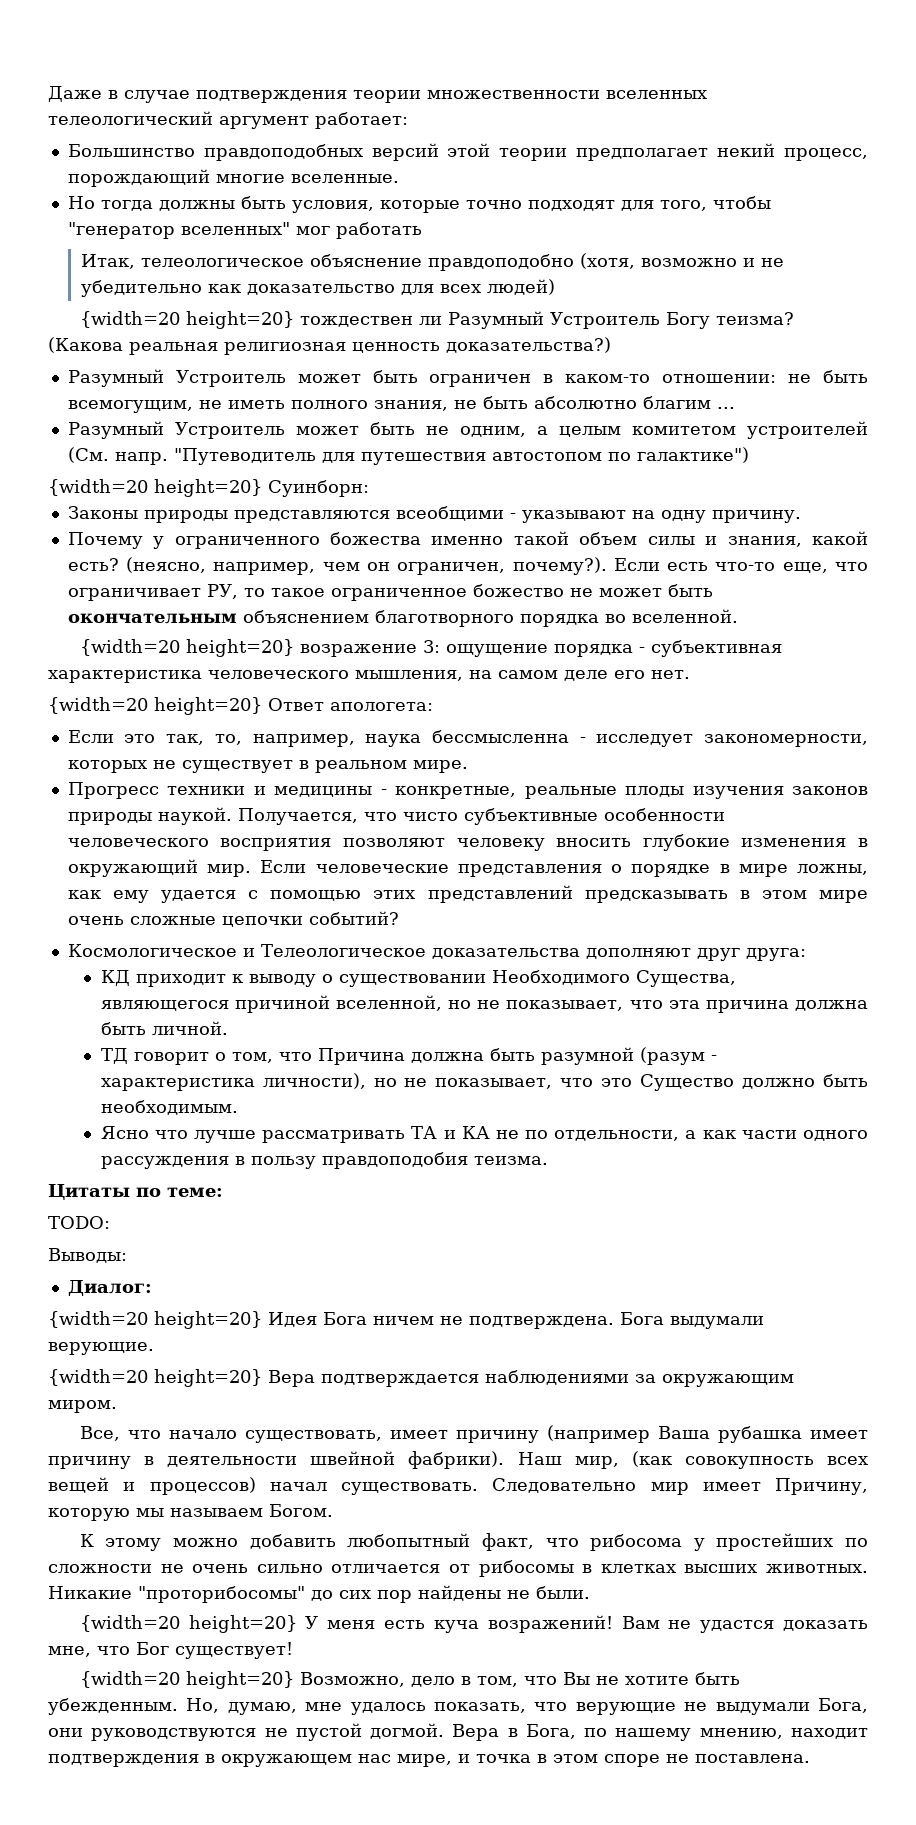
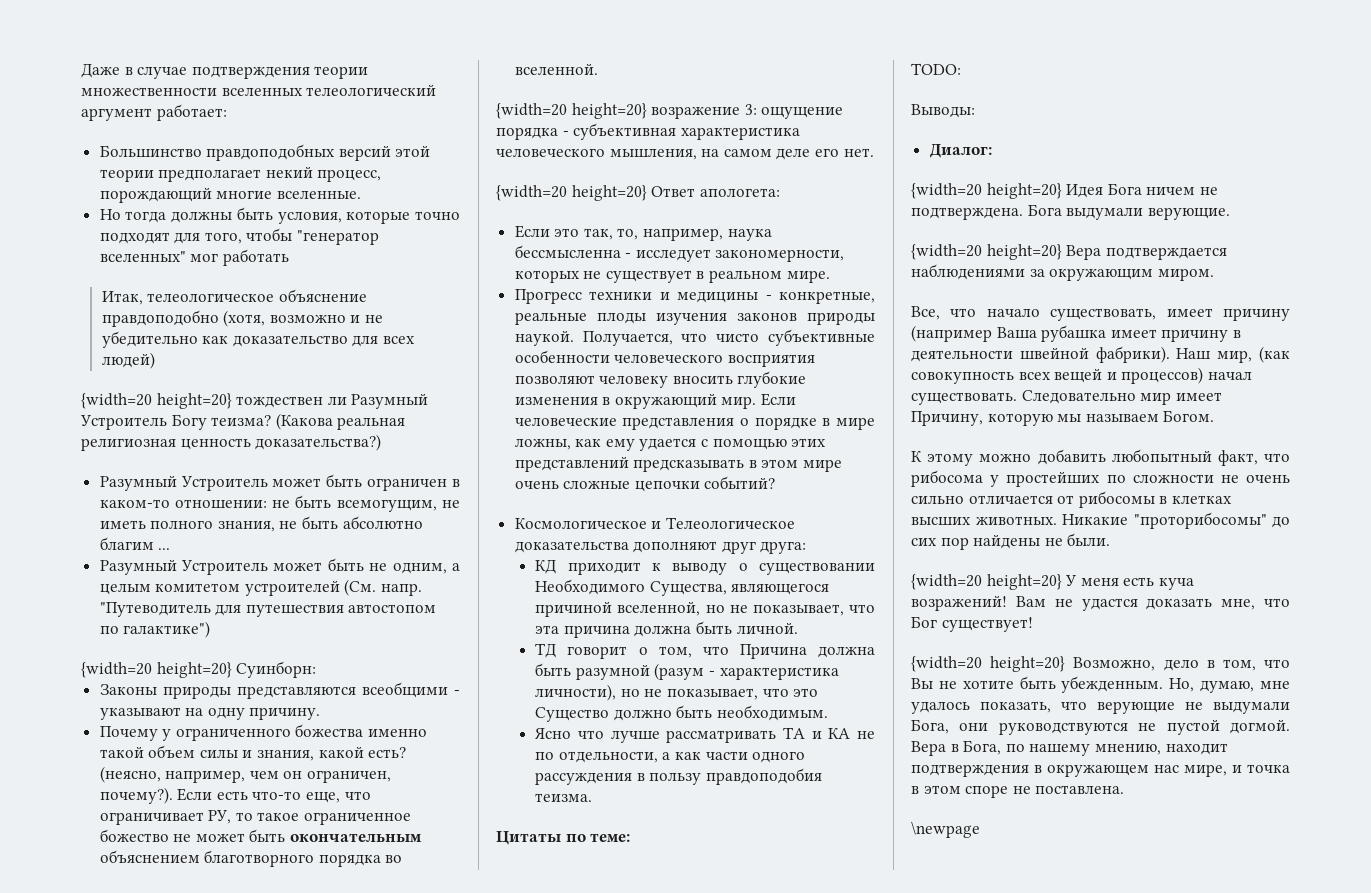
(810, 1758) none -> [911,821,980,838] // \newpage

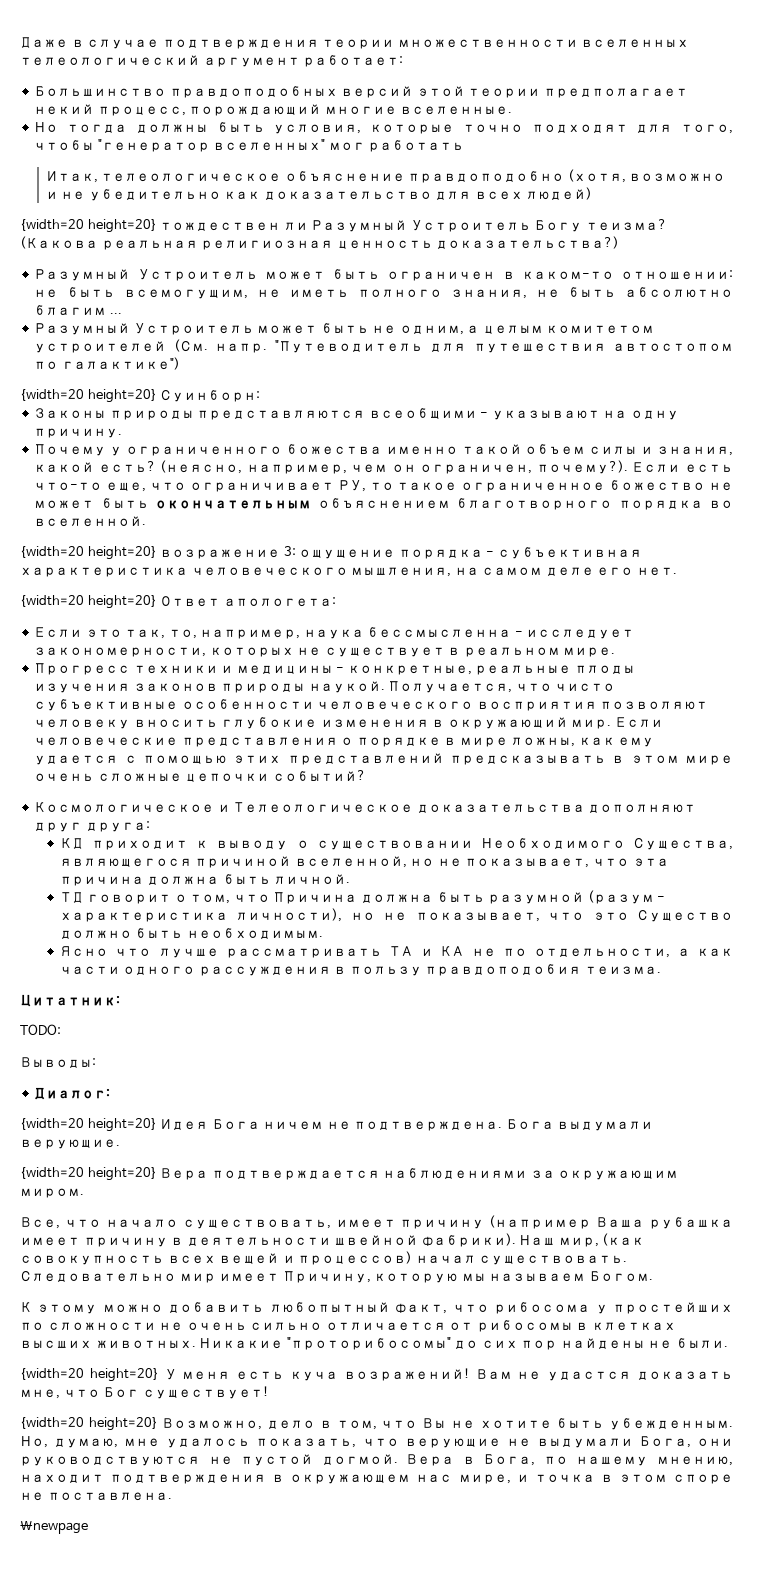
[496,831,631,845] Цитаты по теме: -> [20,994,120,1007] Цитатник:

